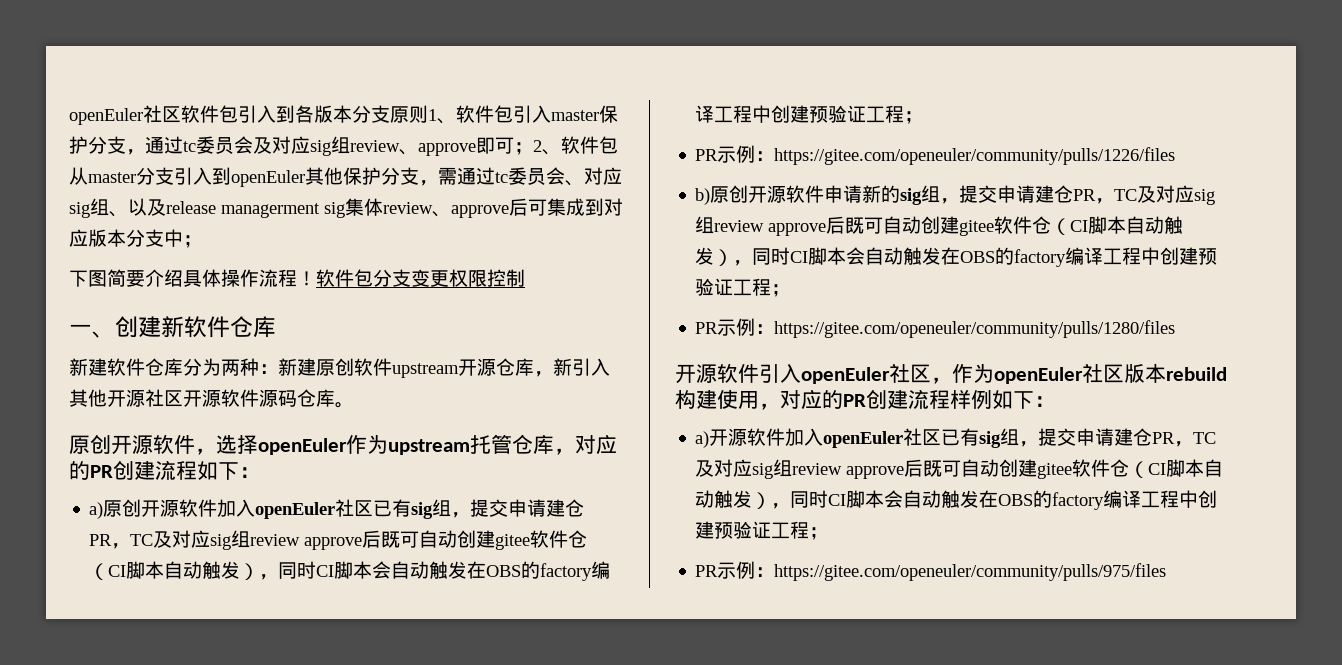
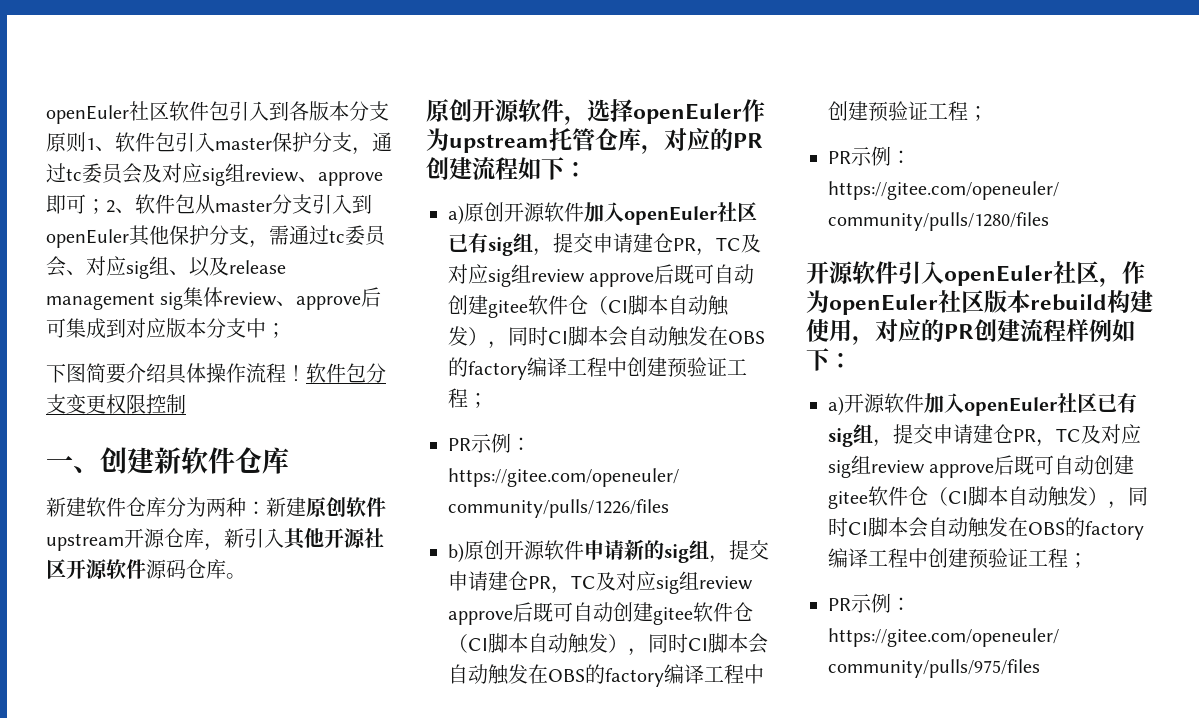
[221,203,320,218] managerment -> [46,292,155,310] management

